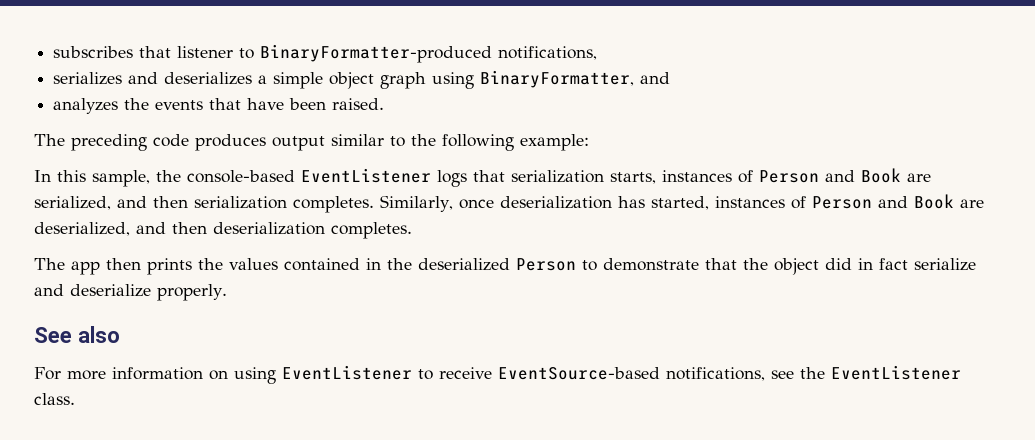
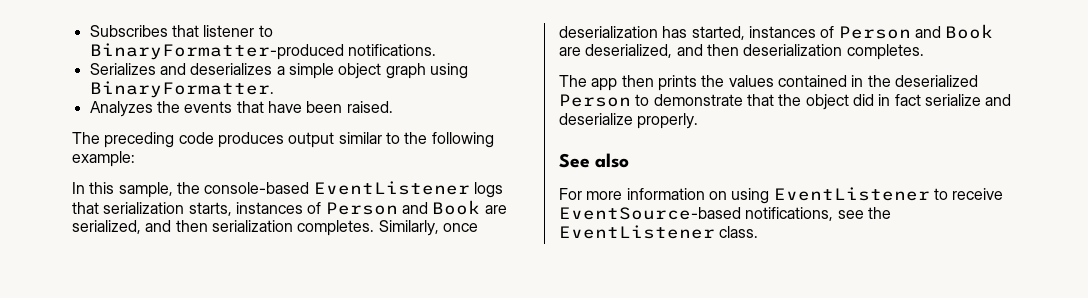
[53,46,134,58] subscribes -> [89,25,168,37] Subscribes
[498,46,598,60] [53,72,123,85] notifications, // serializes -> [347,44,436,56] [89,63,156,75] notifications. // Serializes
[480,70,671,88] [53,98,119,114] BinaryFormatter, and // analyzes -> [89,81,274,98] [89,101,153,117] BinaryFormatter. // Analyzes

